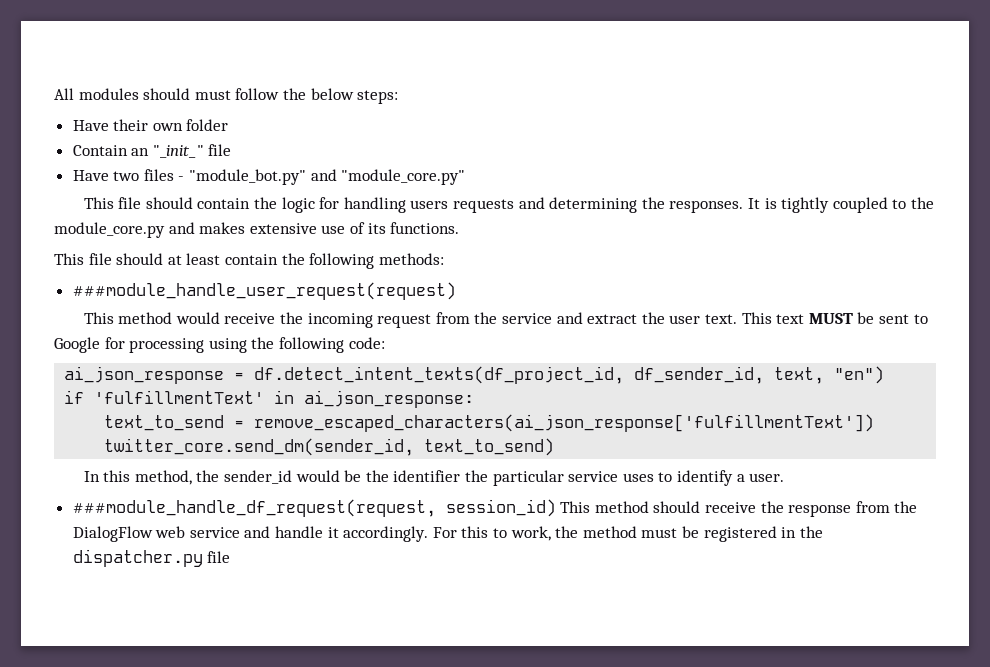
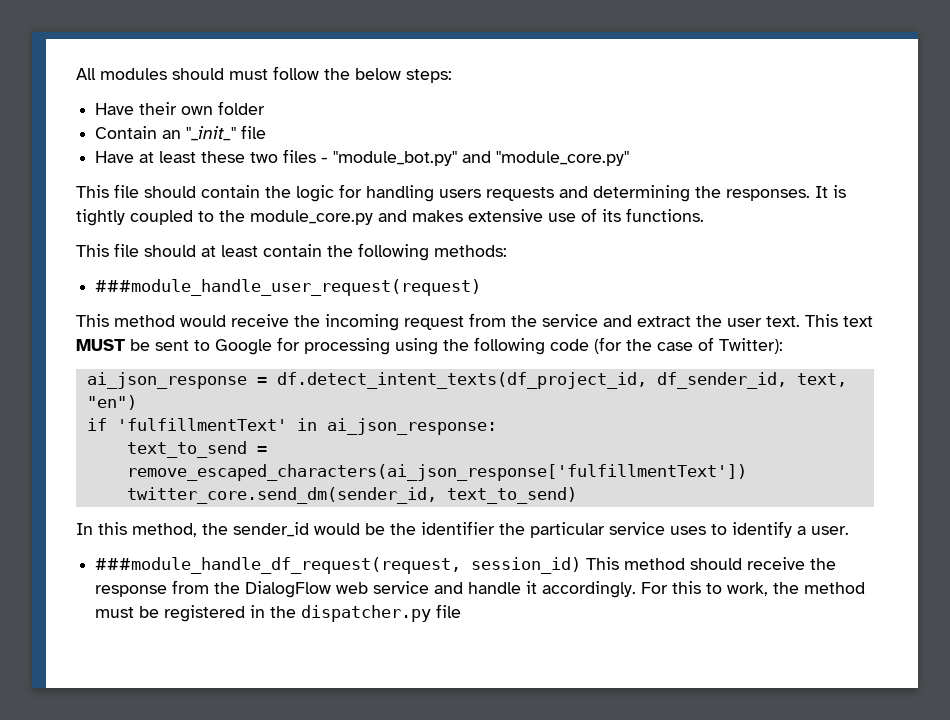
(109, 175) none -> [139,151,246,163] at least these
[348,337,385,349] code: -> [550,337,783,354] code (for the case of Twitter):

